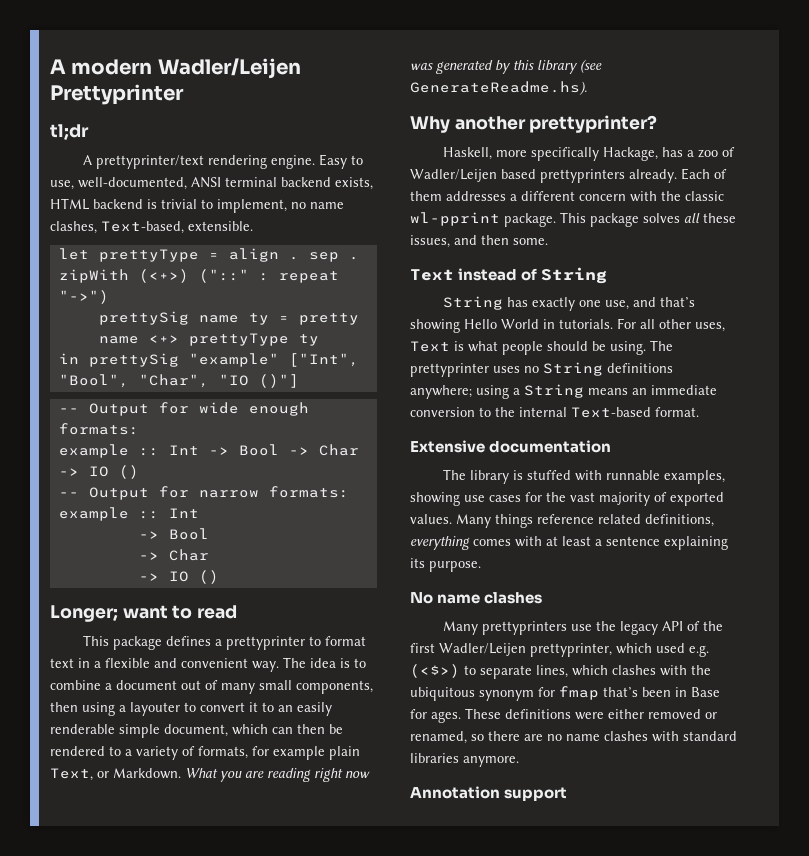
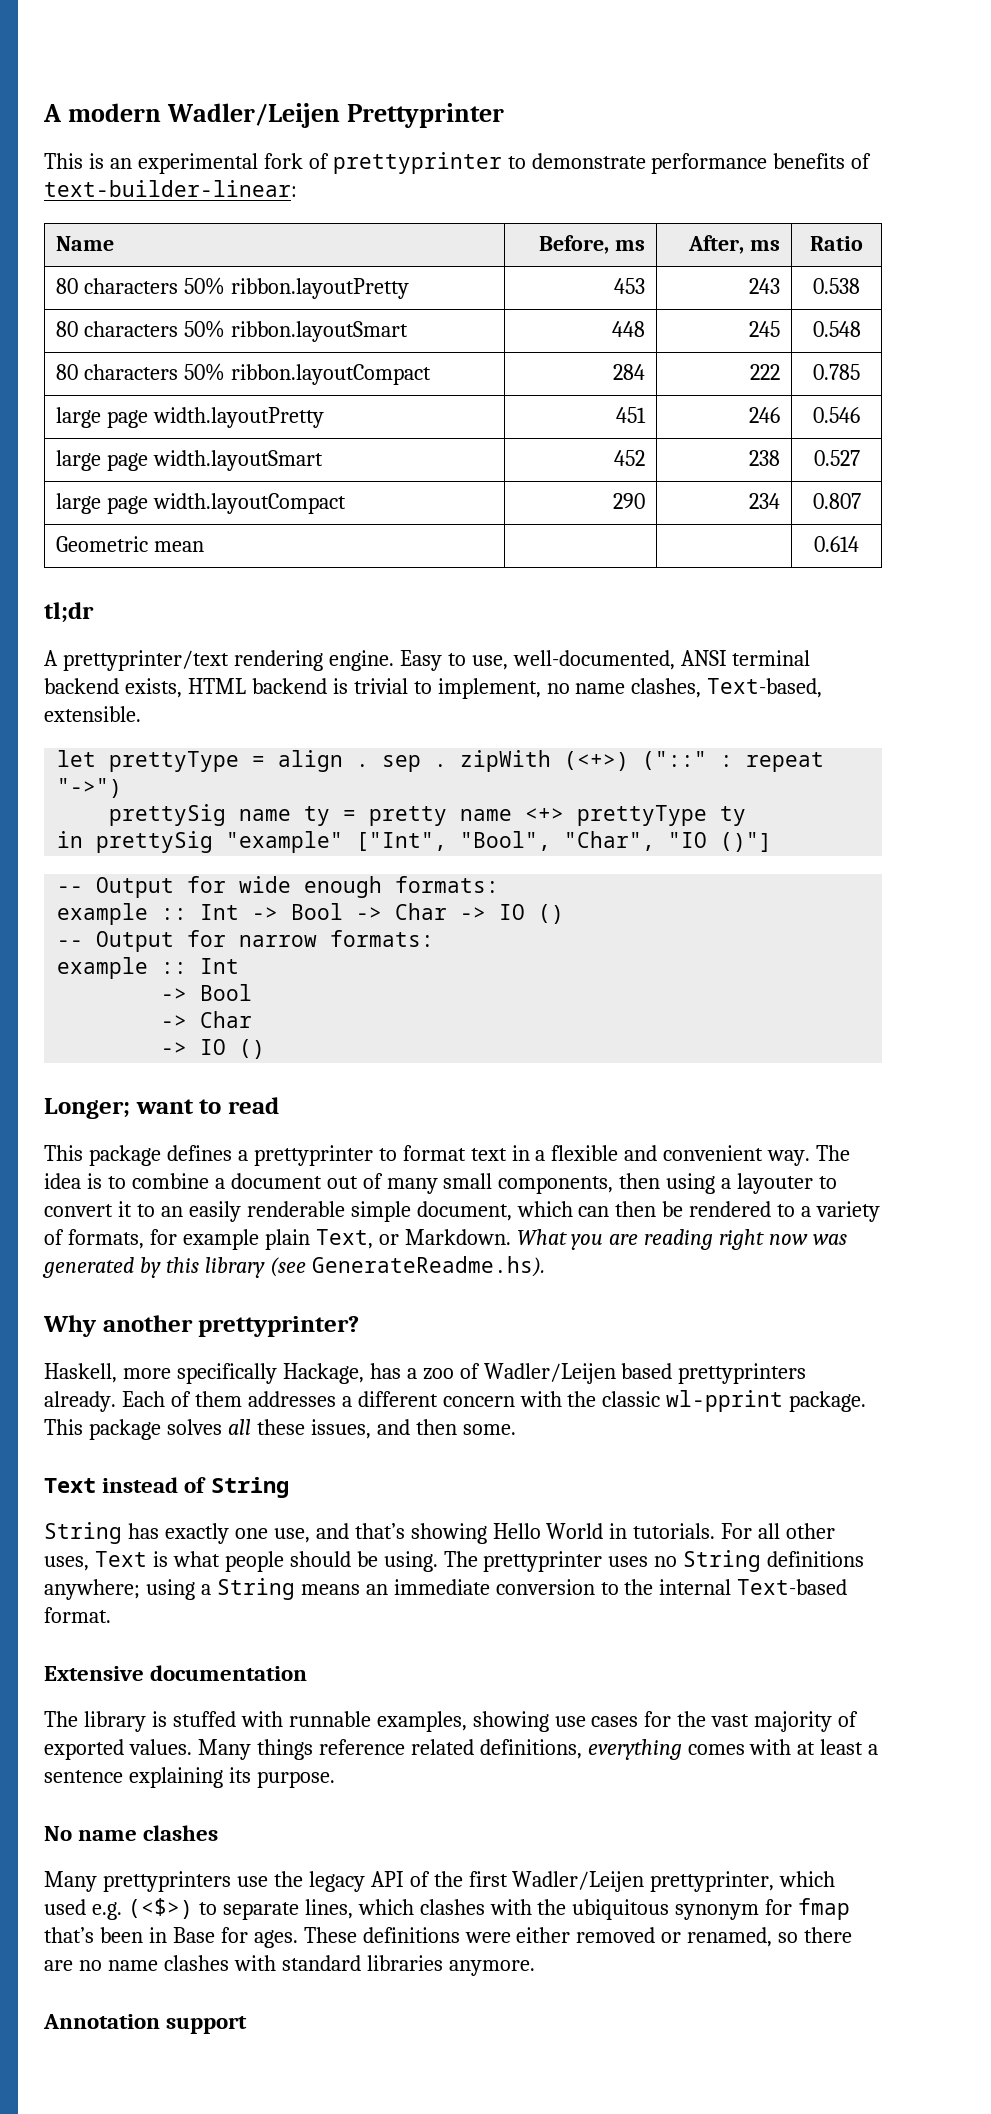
(184, 94) none -> [44,152,872,174] [44,180,297,197] [56,236,115,251] [538,235,645,254] [687,235,780,254] [810,236,863,251] [56,277,410,299] [613,278,645,294] [748,278,780,294] [813,278,860,294] [56,320,409,342] [611,321,645,337] [748,321,780,337] [812,321,861,337] [56,363,432,385] [612,364,645,380] [749,364,780,380] [813,364,860,380] [56,407,325,428] [615,407,646,423] [748,407,780,423] [813,407,860,423] [56,450,324,471] [613,450,645,466] [748,450,780,466] [813,450,860,466] [56,493,347,514] [612,493,645,509] [748,493,780,509] [812,493,861,509] [56,536,205,552] [814,536,859,552] // This is an experimental fork of prettyprinter to demonstrate performance benefits of text-builder-linear: // Name | Before, ms | After, ms | Ratio // 80 characters 50% ribbon.layoutPretty | 453 | 243 | 0.538 // 80 characters 50% ribbon.layoutSmart | 448 | 245 | 0.548 // 80 characters 50% ribbon.layoutCompact | 284 | 222 | 0.785 // large page width.layoutPretty | 451 | 246 | 0.546 // large page width.layoutSmart | 452 | 238 | 0.527 // large page width.layoutCompact | 290 | 234 | 0.807 // Geometric mean | | | 0.614

